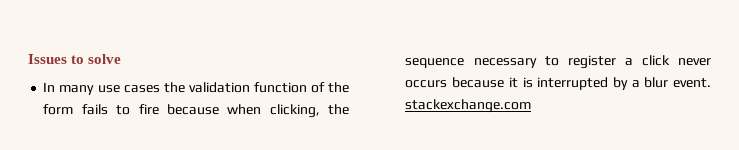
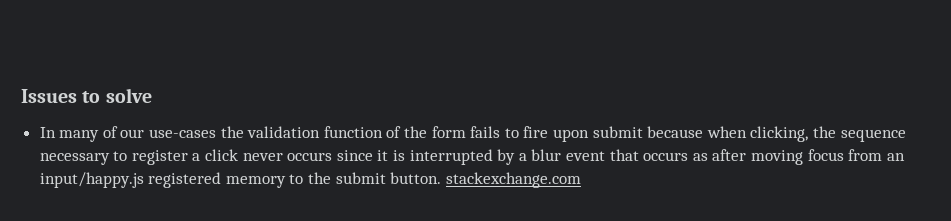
[97,85,160,93] use cases -> [102,126,217,138] of our use-cases
(159, 109) none -> [552,126,643,142] upon submit
[452,77,505,88] because -> [336,150,373,161] since
[673,78,711,88] event. -> [565,149,905,165] [39,172,442,188] event that occurs as after moving focus from an input/happy.js registered memory to the submit button.

